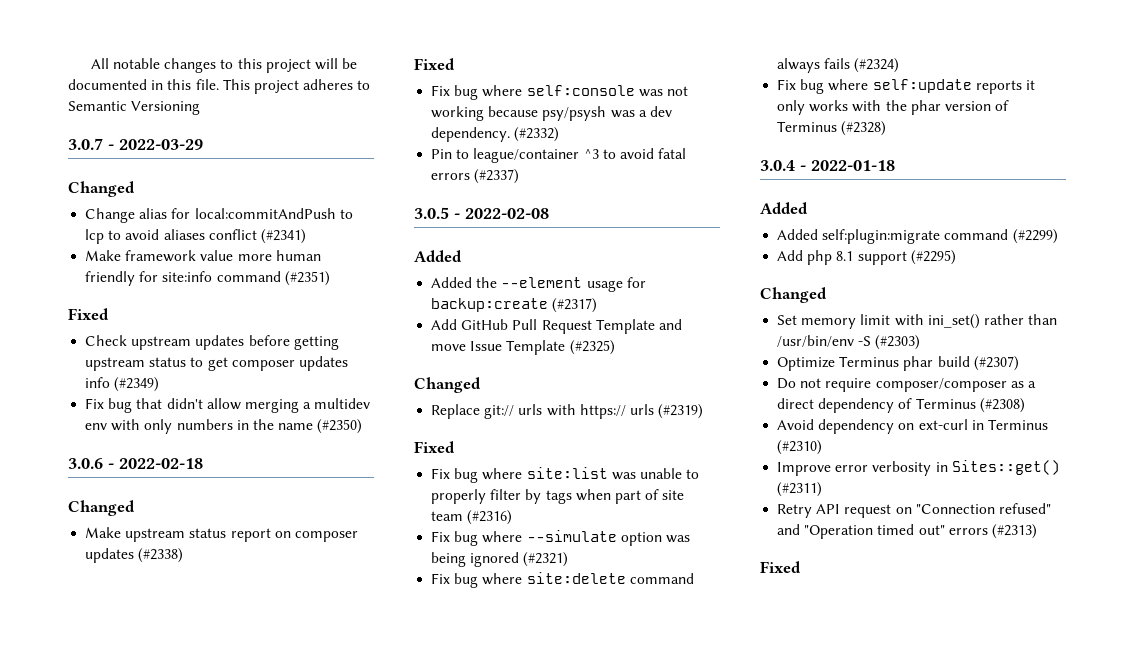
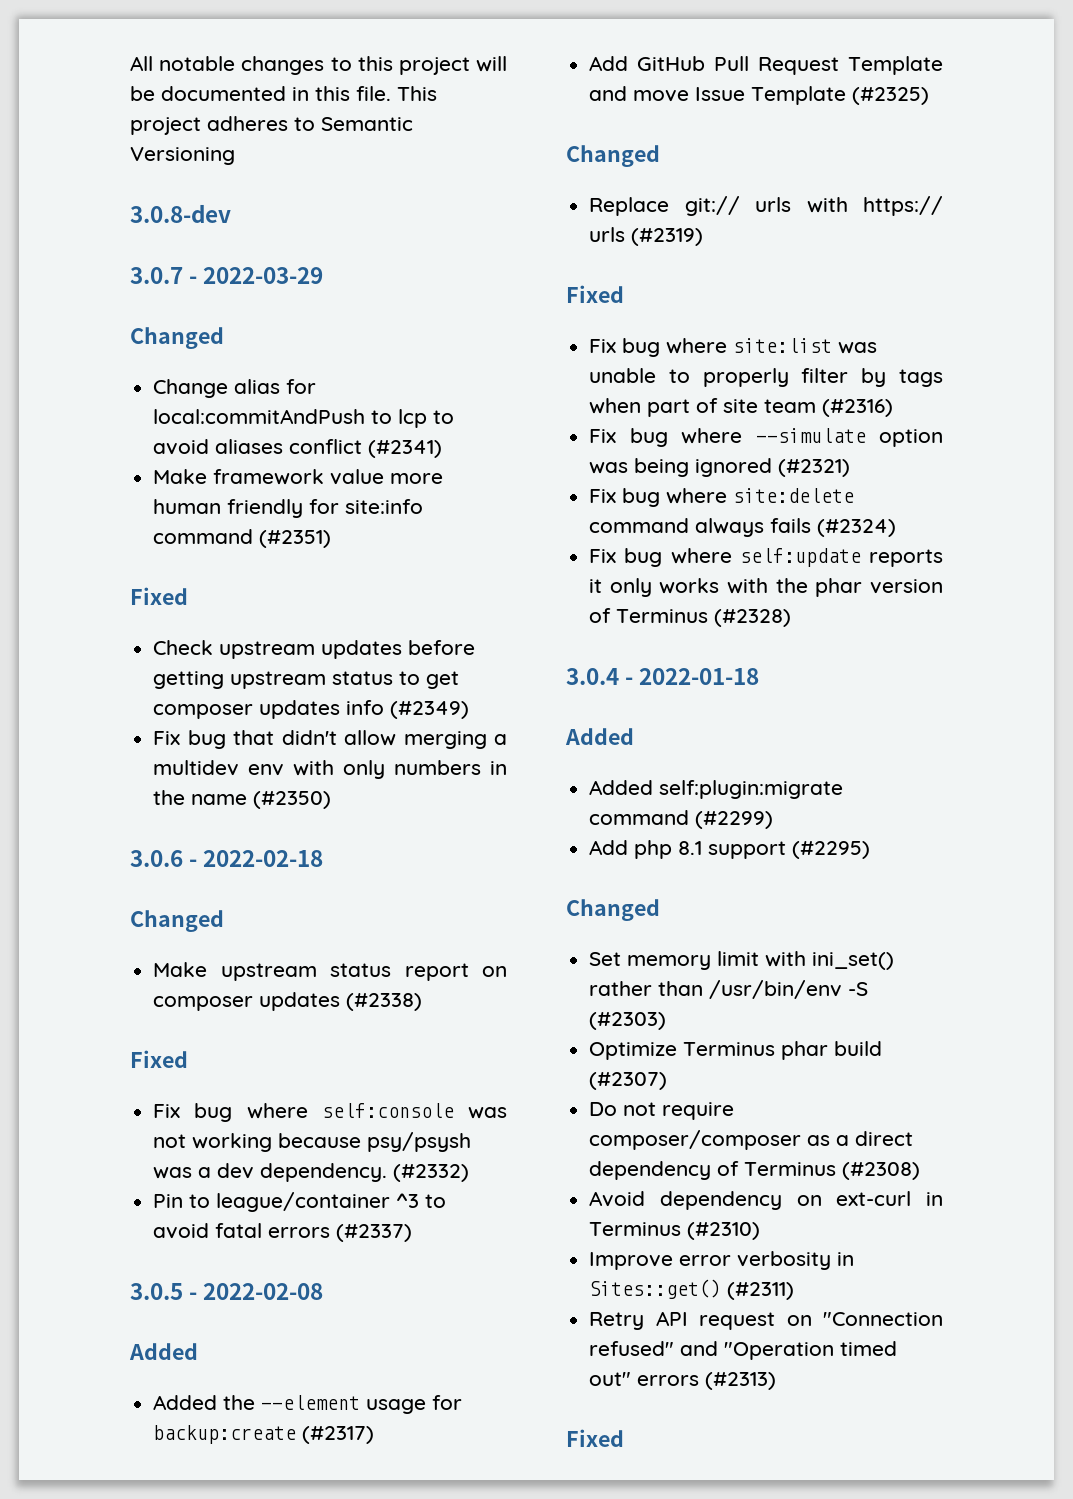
(201, 108) none -> [130,204,231,223] // 3.0.8-dev

